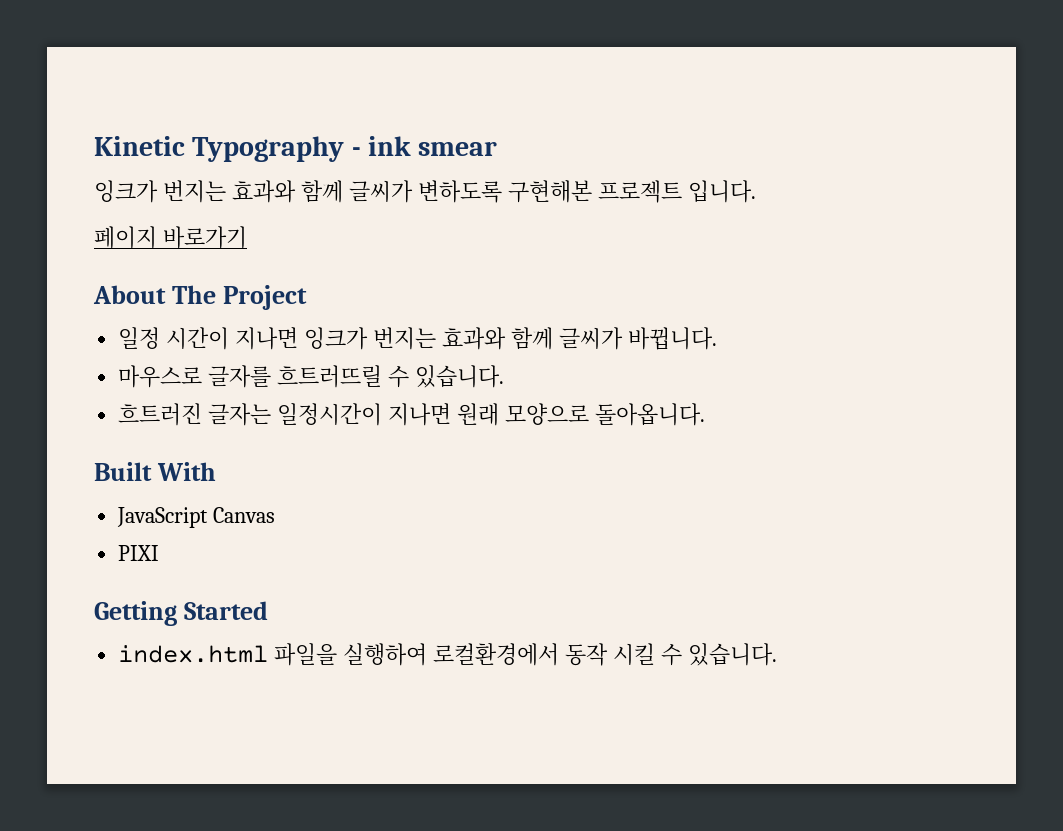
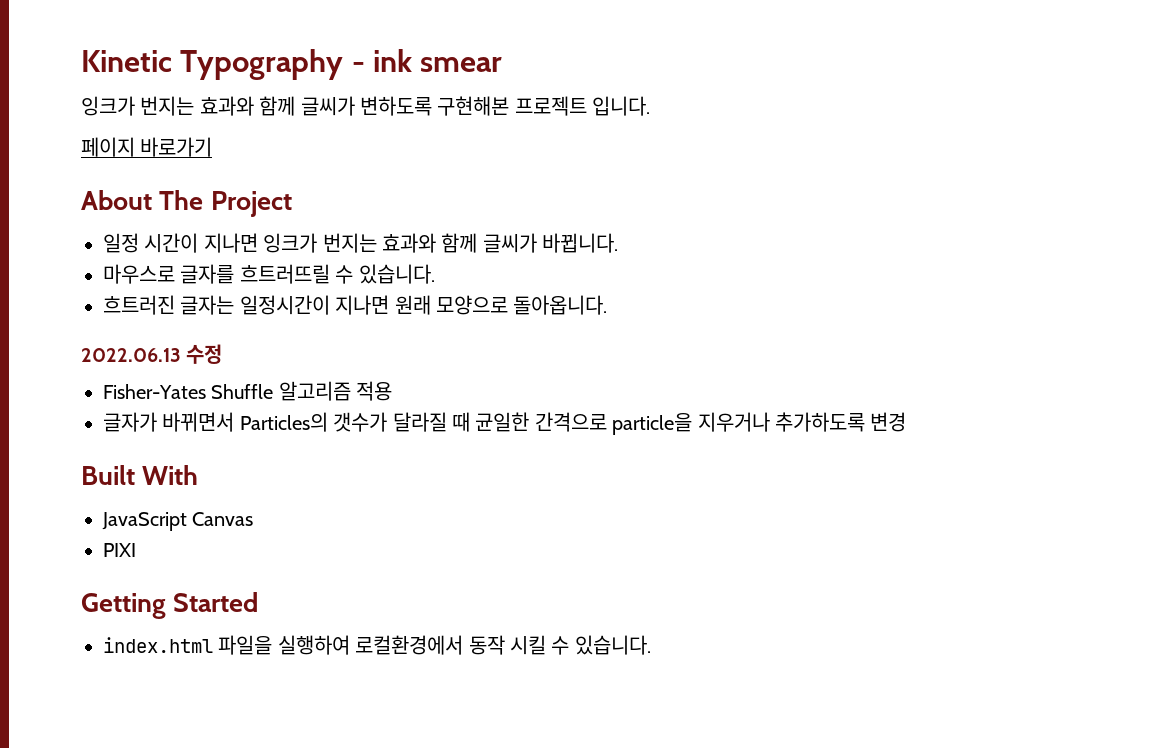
(705, 414) none -> [81,344,223,364] [103,381,393,401] [103,412,907,435] // 2022.06.13 수정 // Fisher-Yates Shuffle 알고리즘 적용 // 글자가 바뀌면서 Particles의 갯수가 달라질 때 균일한 간격으로 particle을 지우거나 추가하도록 변경

